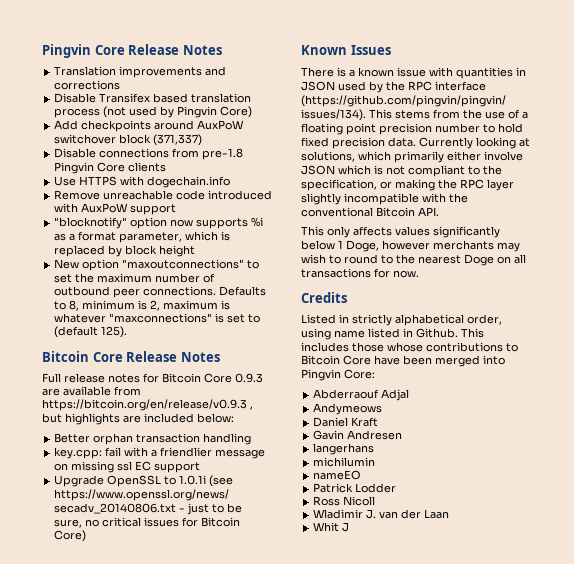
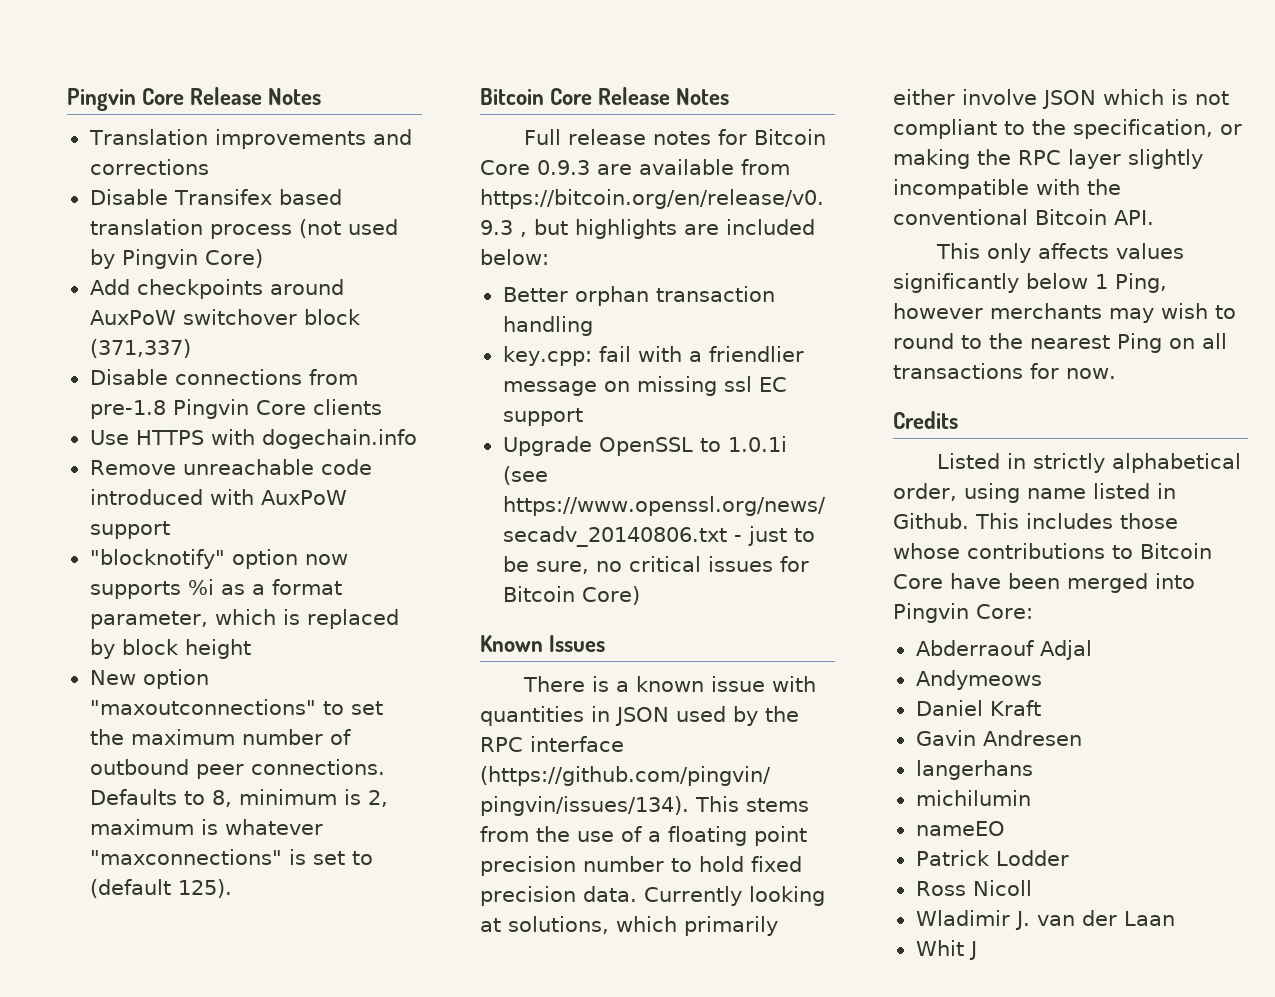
[346,240,379,252] Doge, -> [1115,273,1167,293] Ping,
[464,254,494,266] Doge -> [1117,333,1162,353] Ping

